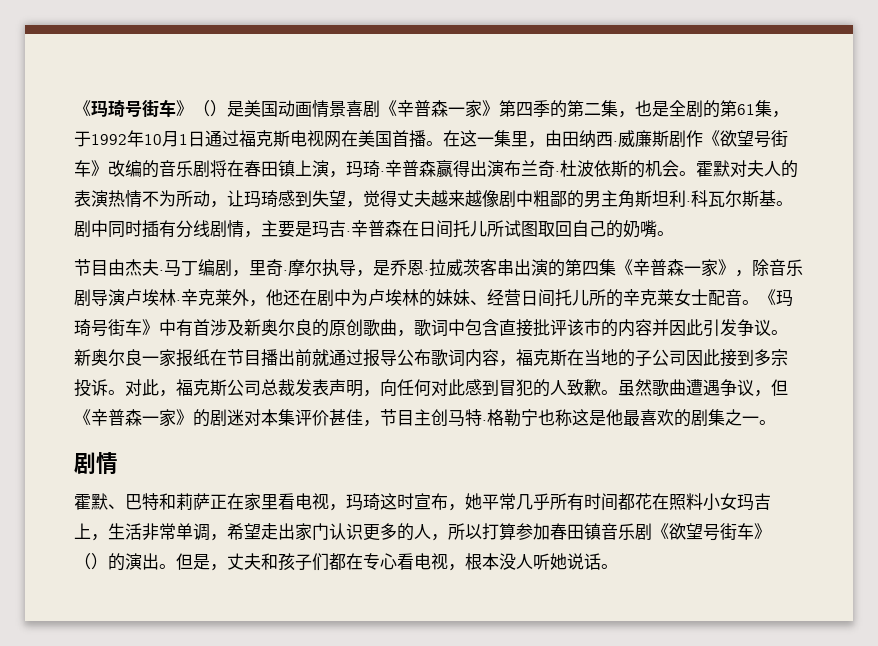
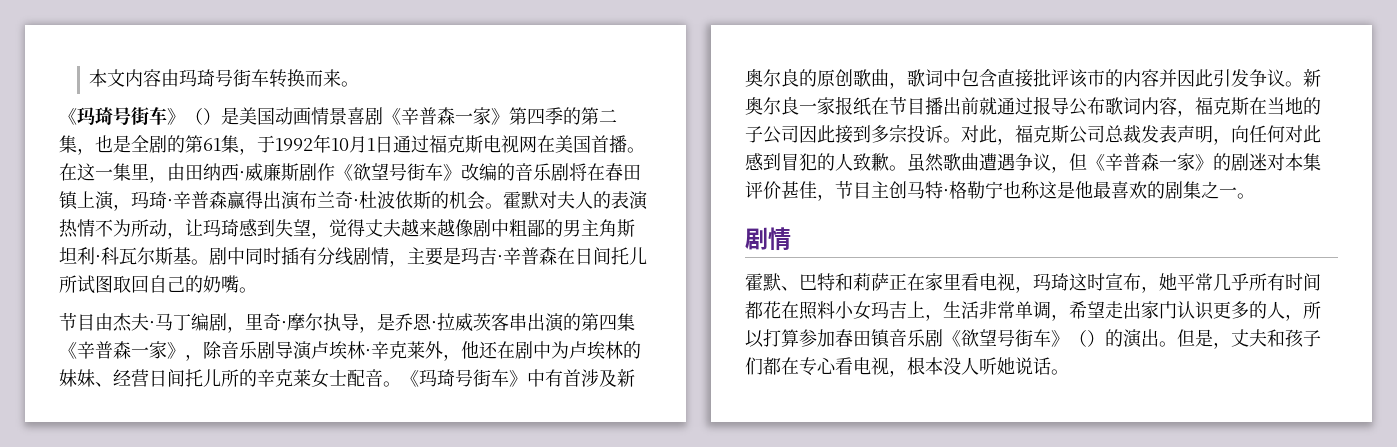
(74, 108) none -> [89,69,360,88] 本文内容由玛琦号街车转换而来。 //

